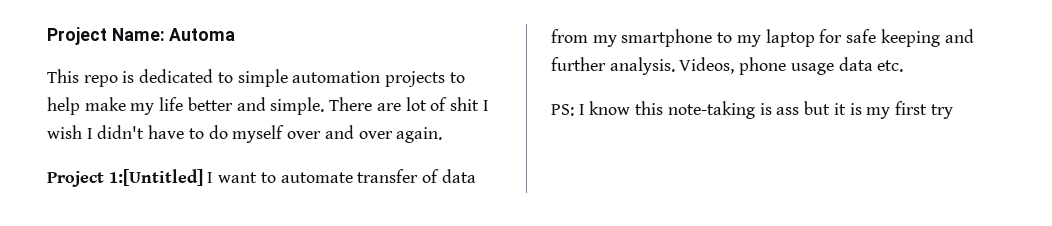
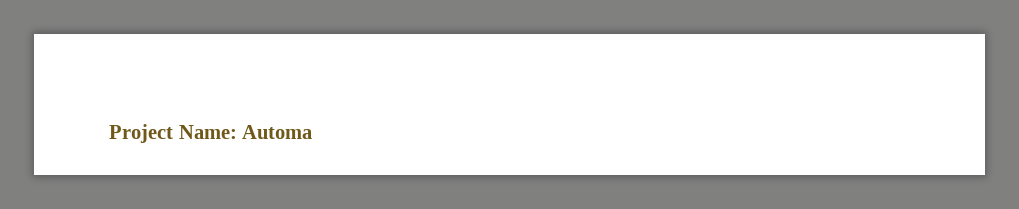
[47,69,465,87] [47,97,489,115] [47,125,443,143] [47,169,476,187] [551,29,974,47] [551,57,904,75] [551,101,953,119] // This repo is dedicated to simple automation projects to help make my life better and simple. There are lot of shit I wish I didn't have to do myself over and over again. // Project 1:[Untitled] I want to automate transfer of data from my smartphone to my laptop for safe keeping and further analysis. Videos, phone usage data etc. // PS: I know this note-taking is ass but it is my first try -> (313, 132) none

